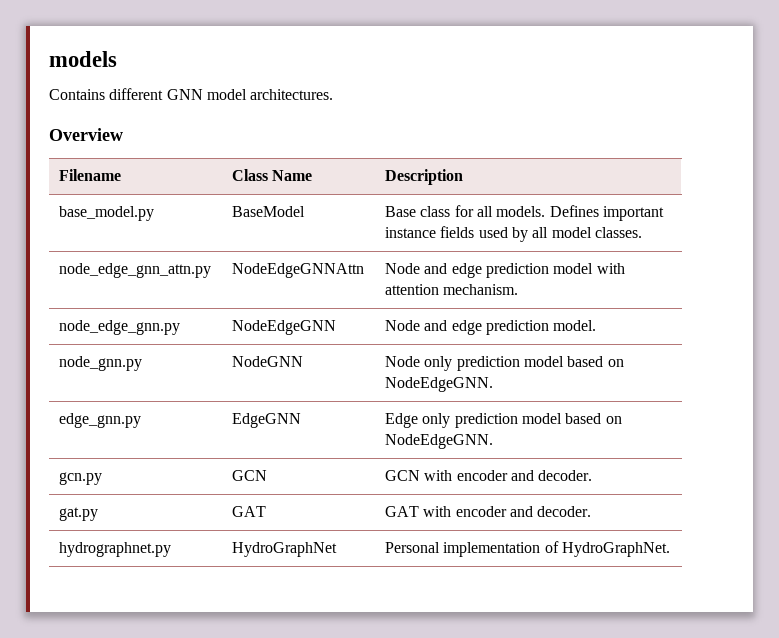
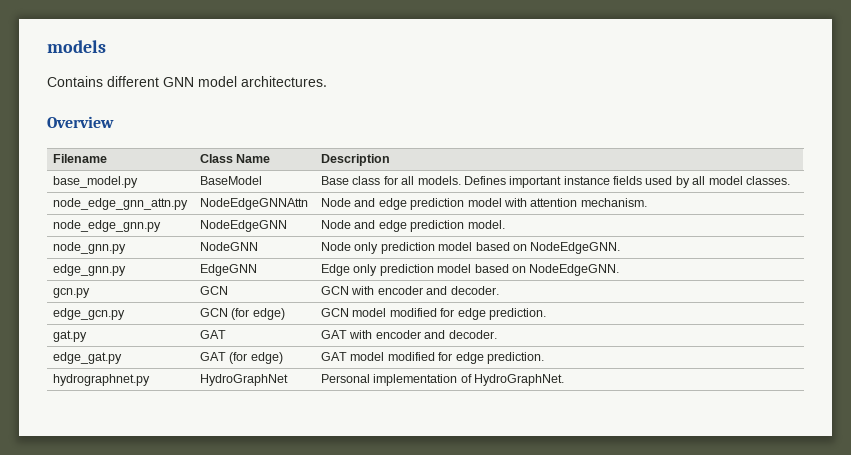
(593, 475) none -> [53,308,126,320] [200,308,285,320] [321,308,546,320] // edge_gcn.py | GCN (for edge) | GCN model modified for edge prediction.
(592, 511) none -> [53,352,123,364] [200,352,283,364] [321,352,544,364] // edge_gat.py | GAT (for edge) | GAT model modified for edge prediction.

